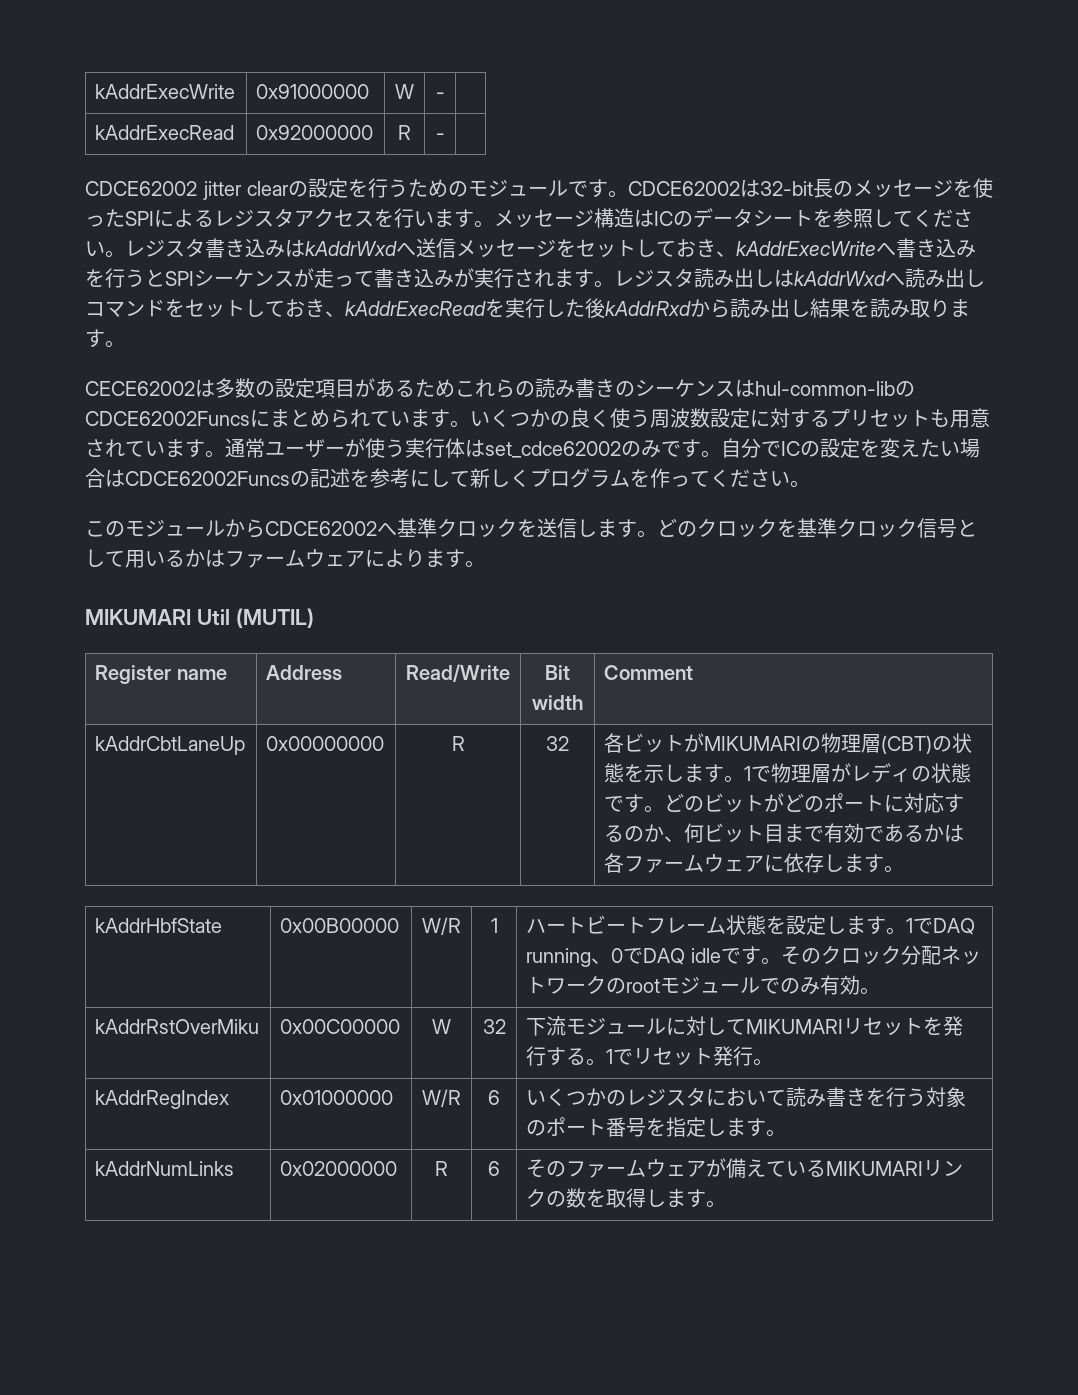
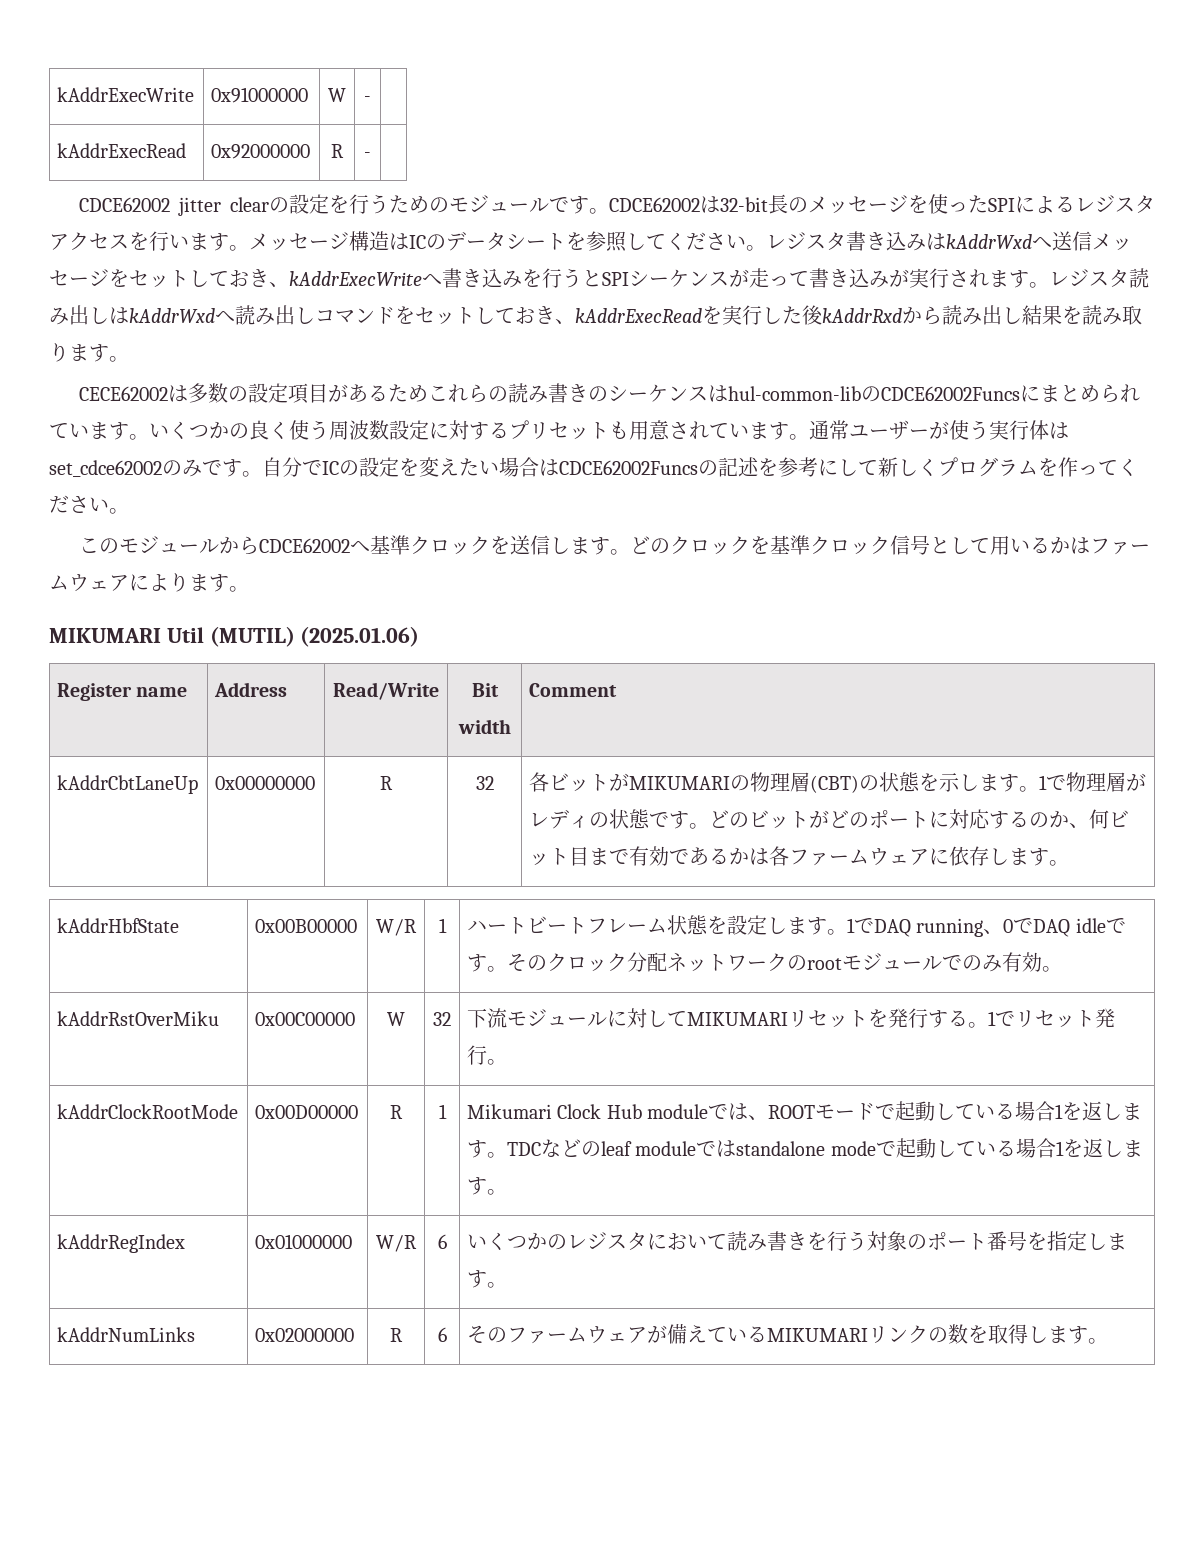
(314, 618) none -> [300,626,420,647] (2025.01.06)
(774, 1062) none -> [57,1104,239,1119] [255,1105,359,1119] [390,1105,403,1119] [438,1104,447,1119] [467,1101,1143,1121] [467,1138,1143,1158] [467,1177,508,1195] // kAddrClockRootMode | 0x00D00000 | R | 1 | Mikumari Clock Hub moduleでは、ROOTモードで起動している場合1を返します。TDCなどのleaf moduleではstandalone modeで起動している場合1を返します。

